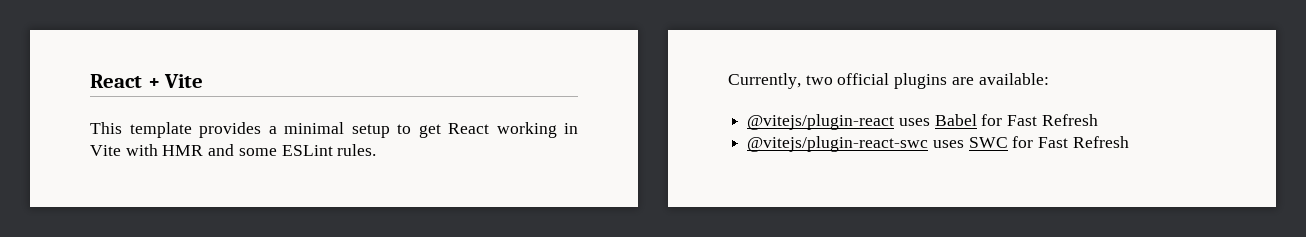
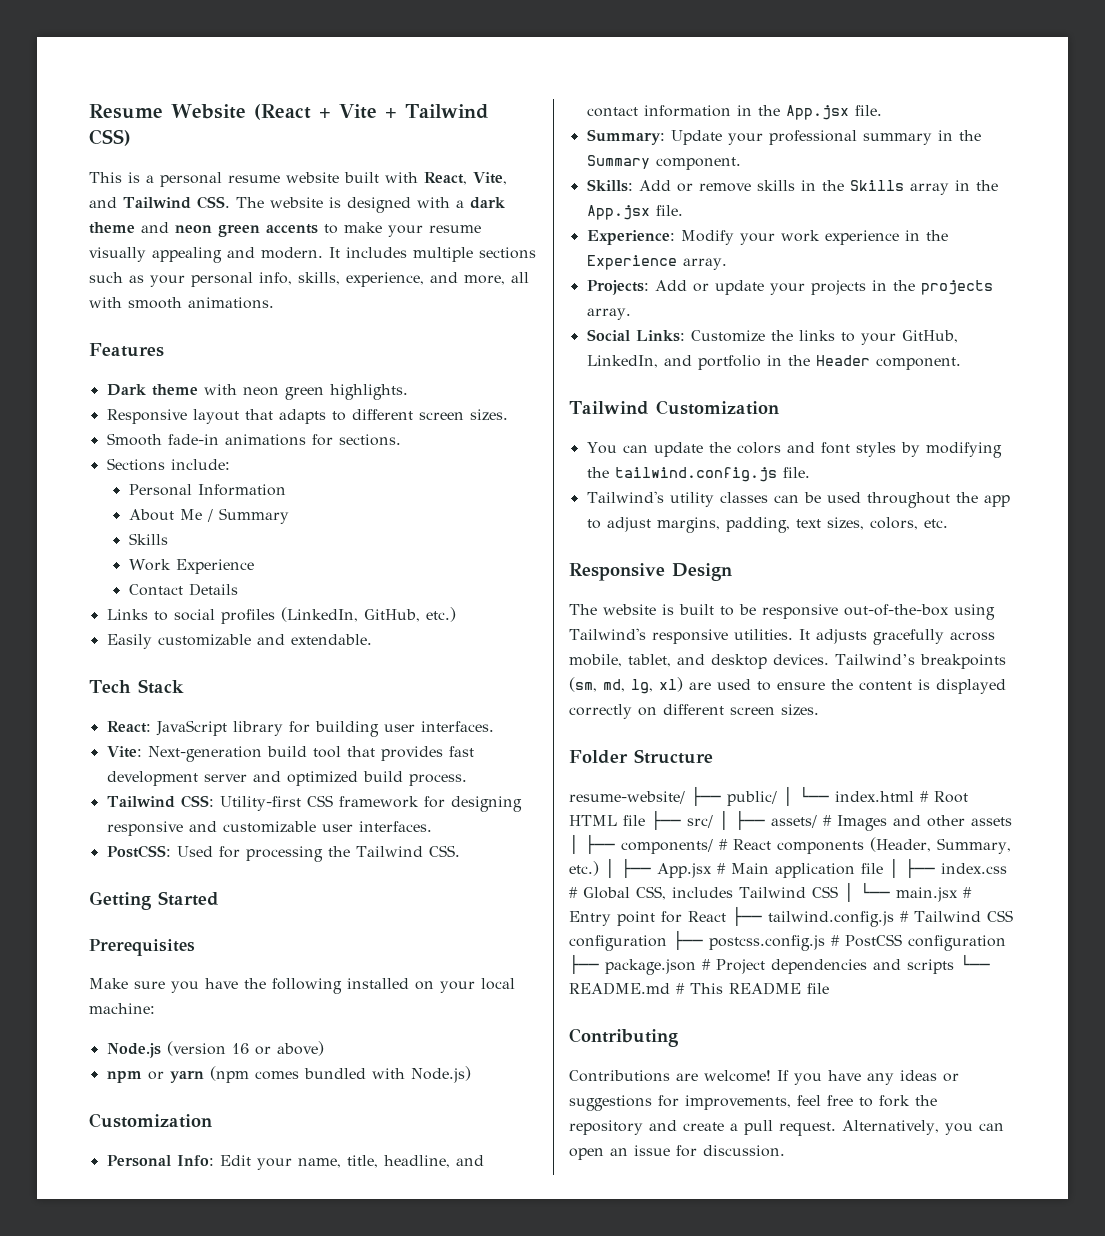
[90,74,142,88] React -> [89,104,311,120] Resume Website (React
[90,122,578,138] [90,144,377,156] [728,73,1049,89] [747,114,1098,130] [747,136,1129,152] // This template provides a minimal setup to get React working in Vite with HMR and some ESLint rules. // Currently, two official plugins are available: // @vitejs/plugin-react uses Babel for Fast Refresh // @vitejs/plugin-react-swc uses SWC for Fast Refresh -> [384,104,488,119] [89,129,131,146] [89,172,507,187] [89,196,505,213] [89,222,481,237] [89,247,536,263] [89,272,529,287] [89,297,274,309] [89,343,164,357] [106,384,408,400] [106,409,508,424] [106,433,401,446] [106,458,230,471] [128,484,286,496] [128,508,289,524] [128,533,168,545] [128,559,254,574] [128,583,238,596] [106,607,456,624] [106,634,372,649] [89,679,184,694] [106,720,494,737] [106,746,474,762] [106,771,467,786] [106,795,522,812] [106,821,432,836] [106,845,460,862] [89,891,219,910] [89,939,195,956] [89,978,515,994] [89,1003,155,1014] [106,1041,324,1058] [106,1066,471,1083] [89,1113,212,1128] [106,1155,484,1170] [586,105,882,120] [586,129,981,145] [586,155,741,170] [586,179,998,195] [586,205,683,220] [586,230,948,245] [586,255,727,270] [586,280,993,295] [586,308,631,320] [586,329,958,345] [586,355,961,370] [569,400,779,415] [586,442,1002,458] [586,467,810,482] [586,491,1010,508] [586,517,948,533] [569,563,732,581] [569,604,995,620] [569,628,995,645] [569,654,1006,669] [569,677,1006,694] [569,704,819,719] [569,749,713,764] [569,786,968,806] [569,810,1012,831] [569,834,1011,854] [569,858,1007,878] [569,882,972,902] [569,906,1013,927] [569,930,1006,951] [569,954,990,975] [569,982,829,995] [569,1028,678,1047] [569,1070,959,1085] [569,1095,937,1111] [569,1120,1004,1136] [569,1145,785,1160] + Tailwind CSS) // This is a personal resume website built with React, Vite, and Tailwind CSS. The website is designed with a dark theme and neon green accents to make your resume visually appealing and modern. It includes multiple sections such as your personal info, skills, experience, and more, all with smooth animations. // Features // Dark theme with neon green highlights. // Responsive layout that adapts to different screen sizes. // Smooth fade-in animations for sections. // Sections include: // Personal Information // About Me / Summary // Skills // Work Experience // Contact Details // Links to social profiles (LinkedIn, GitHub, etc.) // Easily customizable and extendable. // Tech Stack // React: JavaScript library for building user interfaces. // Vite: Next-generation build tool that provides fast development server and optimized build process. // Tailwind CSS: Utility-first CSS framework for designing responsive and customizable user interfaces. // PostCSS: Used for processing the Tailwind CSS. // Getting Started // Prerequisites // Make sure you have the following installed on your local machine: // Node.js (version 16 or above) // npm or yarn (npm comes bundled with Node.js) // Customization // Personal Info: Edit your name, title, headline, and contact information in the App.jsx file. // Summary: Update your professional summary in the Summary component. // Skills: Add or remove skills in the Skills array in the App.jsx file. // Experience: Modify your work experience in the Experience array. // Projects: Add or update your projects in the projects array. // Social Links: Customize the links to your GitHub, LinkedIn, and portfolio in the Header component. // Tailwind Customization // You can update the colors and font styles by modifying the tailwind.config.js file. // Tailwind's utility classes can be used throughout the app to adjust margins, padding, text sizes, colors, etc. // Responsive Design // The website is built to be responsive out-of-the-box using Tailwind's responsive utilities. It adjusts gracefully across mobile, tablet, and desktop devices. Tailwind’s breakpoints (sm, md, lg, xl) are used to ensure the content is displayed correctly on different screen sizes. // Folder Structure // resume-website/ ├── public/ │ └── index.html # Root HTML file ├── src/ │ ├── assets/ # Images and other assets │ ├── components/ # React components (Header, Summary, etc.) │ ├── App.jsx # Main application file │ ├── index.css # Global CSS, includes Tailwind CSS │ └── main.jsx # Entry point for React ├── tailwind.config.js # Tailwind CSS configuration ├── postcss.config.js # PostCSS configuration ├── package.json # Project dependencies and scripts └── README.md # This README file // Contributing // Contributions are welcome! If you have any ideas or suggestions for improvements, feel free to fork the repository and create a pull request. Alternatively, you can open an issue for discussion.

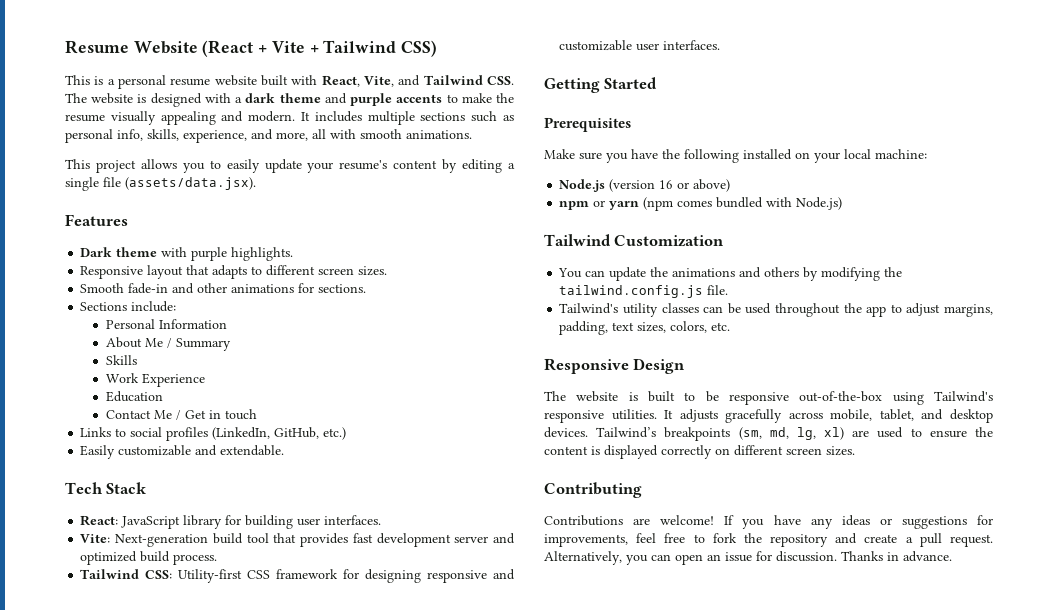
[175,224,260,237] neon green -> [350,93,393,106] purple
[388,225,423,237] your -> [495,93,514,103] the
[150,275,185,287] your -> (515, 118) none
(274, 303) none -> [65,159,515,173] [65,177,256,191] // This project allows you to easily update your resume's content by editing a single file (assets/data.jsx).
[242,387,324,400] neon green -> [191,247,228,261] purple
(219, 439) none -> [172,283,228,294] and other
(254, 566) none -> [105,391,163,402] // Education
[188,583,238,596] Details -> [153,409,257,420] Me / Get in touch
[106,845,460,862] // PostCSS: Used for processing the Tailwind CSS. -> (721, 45) none
[89,1113,212,1128] [106,1155,484,1170] [586,105,882,120] [586,129,981,145] [586,155,741,170] [586,179,998,195] [586,205,683,220] [586,230,948,245] [586,255,727,270] [586,280,993,295] [586,308,631,320] [586,329,958,345] [586,355,961,370] // Customization // Personal Info: Edit your name, title, headline, and contact information in the App.jsx file. // Summary: Update your professional summary in the Summary component. // Skills: Add or remove skills in the Skills array in the App.jsx file. // Experience: Modify your work experience in the Experience array. // Projects: Add or update your projects in the projects array. // Social Links: Customize the links to your GitHub, LinkedIn, and portfolio in the Header component. -> (843, 203) none
[736,442,896,457] colors and font styles -> [672,267,800,278] animations and others
[569,749,713,764] [569,786,968,806] [569,810,1012,831] [569,834,1011,854] [569,858,1007,878] [569,882,972,902] [569,906,1013,927] [569,930,1006,951] [569,954,990,975] [569,982,829,995] // Folder Structure // resume-website/ ├── public/ │ └── index.html # Root HTML file ├── src/ │ ├── assets/ # Images and other assets │ ├── components/ # React components (Header, Summary, etc.) │ ├── App.jsx # Main application file │ ├── index.css # Global CSS, includes Tailwind CSS │ └── main.jsx # Entry point for React ├── tailwind.config.js # Tailwind CSS configuration ├── postcss.config.js # PostCSS configuration ├── package.json # Project dependencies and scripts └── README.md # This README file -> (855, 451) none
(785, 1151) none -> [841,551,952,562] Thanks in advance.

